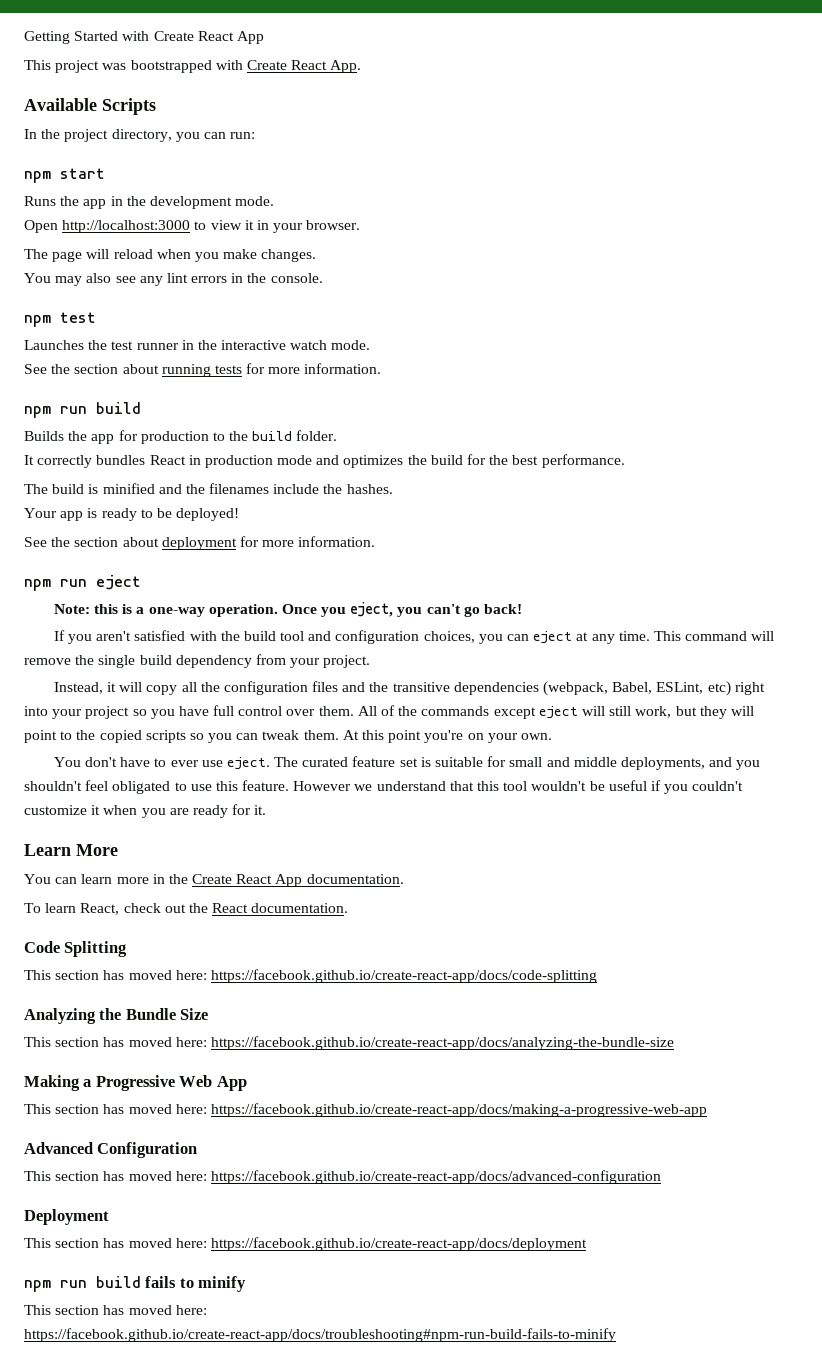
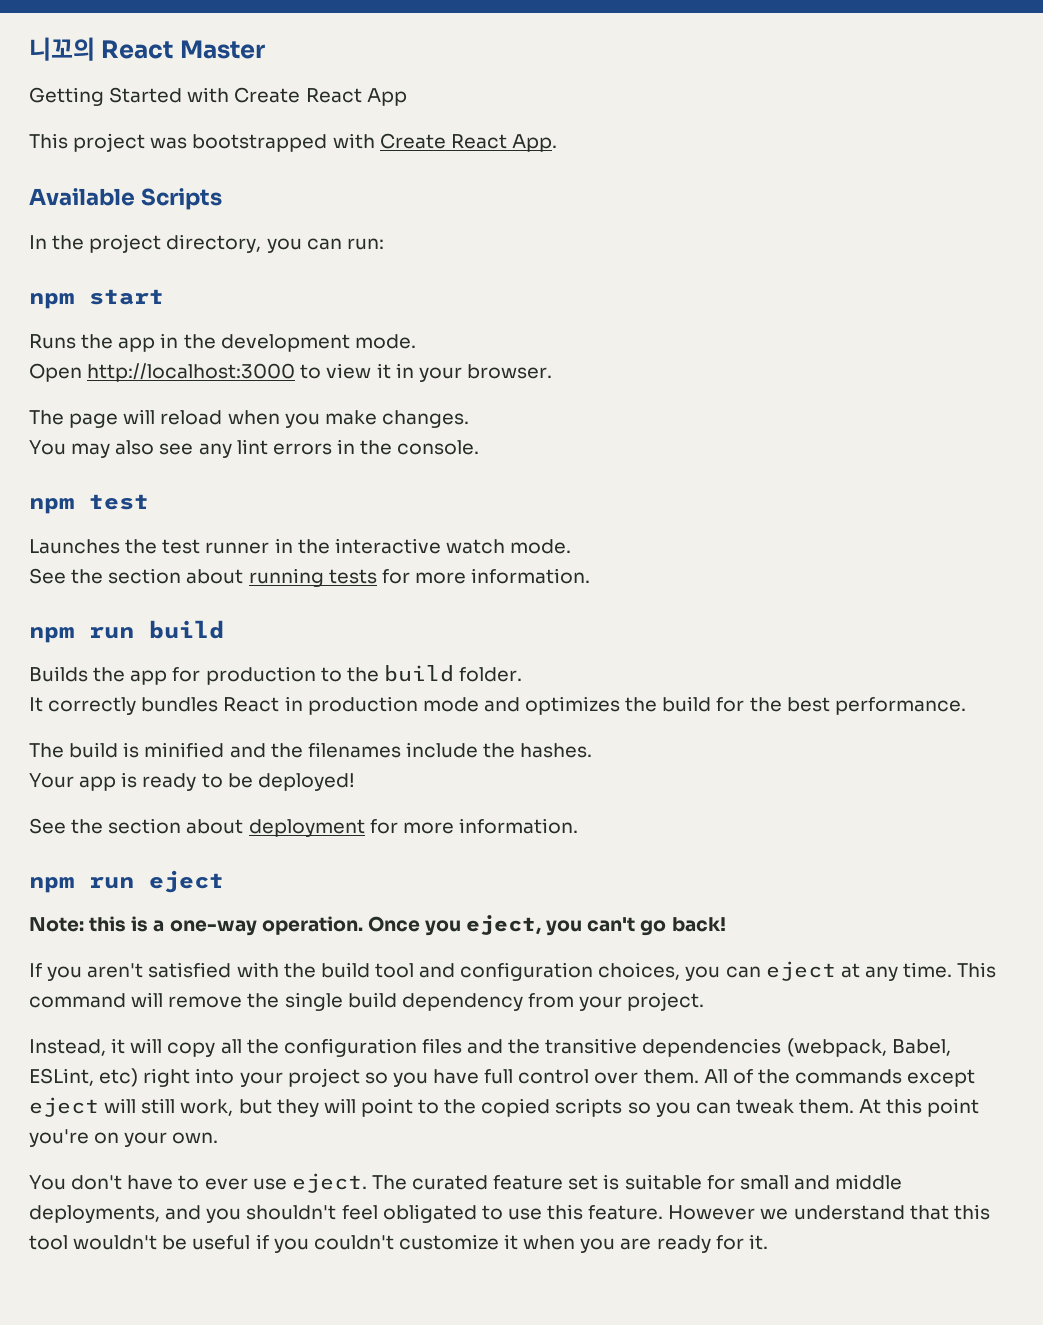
(24, 37) none -> [29,37,265,61] 니꼬의 React Master //
[24,844,118,856] [24,874,404,887] [24,903,349,915] [24,941,128,957] [24,969,597,983] [24,1008,209,1024] [24,1036,674,1050] [24,1075,247,1091] [24,1103,707,1117] [24,1142,198,1158] [24,1170,661,1184] [24,1209,109,1225] [24,1237,587,1251] [24,1276,247,1292] [24,1305,207,1315] [24,1328,616,1342] // Learn More // You can learn more in the Create React App documentation. // To learn React, check out the React documentation. // Code Splitting // This section has moved here: https://facebook.github.io/create-react-app/docs/code-splitting // Analyzing the Bundle Size // This section has moved here: https://facebook.github.io/create-react-app/docs/analyzing-the-bundle-size // Making a Progressive Web App // This section has moved here: https://facebook.github.io/create-react-app/docs/making-a-progressive-web-app // Advanced Configuration // This section has moved here: https://facebook.github.io/create-react-app/docs/advanced-configuration // Deployment // This section has moved here: https://facebook.github.io/create-react-app/docs/deployment // npm run build fails to minify // This section has moved here: https://facebook.github.io/create-react-app/docs/troubleshooting#npm-run-build-fails-to-minify -> (768, 1242) none

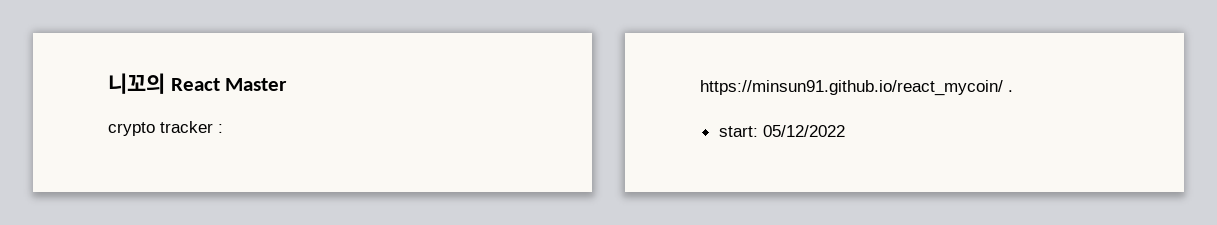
[29,87,407,106] [29,133,557,152] [29,188,222,210] [29,234,384,253] [29,289,164,309] [29,333,416,352] [29,363,552,382] [29,409,469,428] [29,439,480,458] [29,494,149,514] [29,538,572,554] [29,568,591,587] [29,620,224,643] [29,665,523,685] [29,696,966,715] [29,742,593,758] [29,772,355,791] [29,818,578,837] [29,870,224,893] [29,915,726,936] [29,961,997,981] [29,992,705,1011] [29,1038,951,1057] [29,1068,976,1087] [29,1097,980,1117] [29,1129,219,1147] [29,1173,903,1193] [29,1204,990,1223] [29,1234,768,1253] Getting Started with Create React App // This project was bootstrapped with Create React App. // Available Scripts // In the project directory, you can run: // npm start // Runs the app in the development mode. // Open http://localhost:3000 to view it in your browser. // The page will reload when you make changes. // You may also see any lint errors in the console. // npm test // Launches the test runner in the interactive watch mode. // See the section about running tests for more information. // npm run build // Builds the app for production to the build folder. // It correctly bundles React in production mode and optimizes the build for the best performance. // The build is minified and the filenames include the hashes. // Your app is ready to be deployed! // See the section about deployment for more information. // npm run eject // Note: this is a one-way operation. Once you eject, you can't go back! // If you aren't satisfied with the build tool and configuration choices, you can eject at any time. This command will remove the single build dependency from your project. // Instead, it will copy all the configuration files and the transitive dependencies (webpack, Babel, ESLint, etc) right into your project so you have full control over them. All of the commands except eject will still work, but they will point to the copied scripts so you can tweak them. At this point you're on your own. // You don't have to ever use eject. The curated feature set is suitable for small and middle deployments, and you shouldn't feel obligated to use this feature. However we understand that this tool wouldn't be useful if you couldn't customize it when you are ready for it. -> [108,121,223,136] [700,80,1013,96] [718,125,845,137] crypto tracker : https://minsun91.github.io/react_mycoin/ . // start: 05/12/2022

